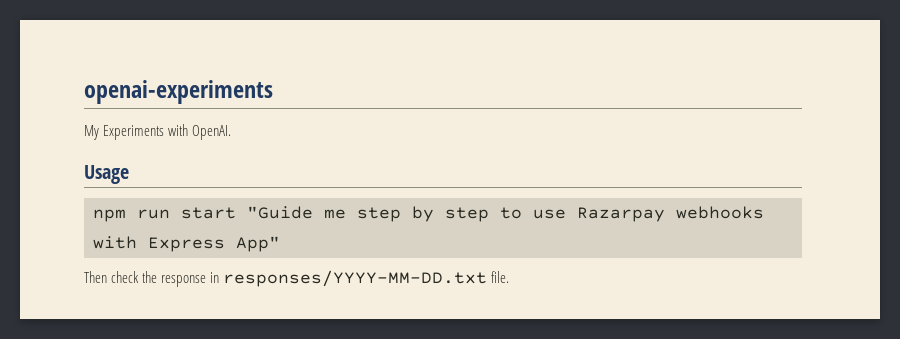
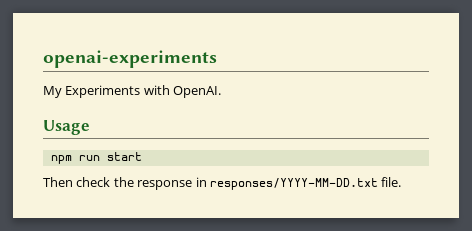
[247,206,764,222] [93,236,280,252] "Guide me step by step to use Razarpay webhooks with Express App" -> (142, 156) none

